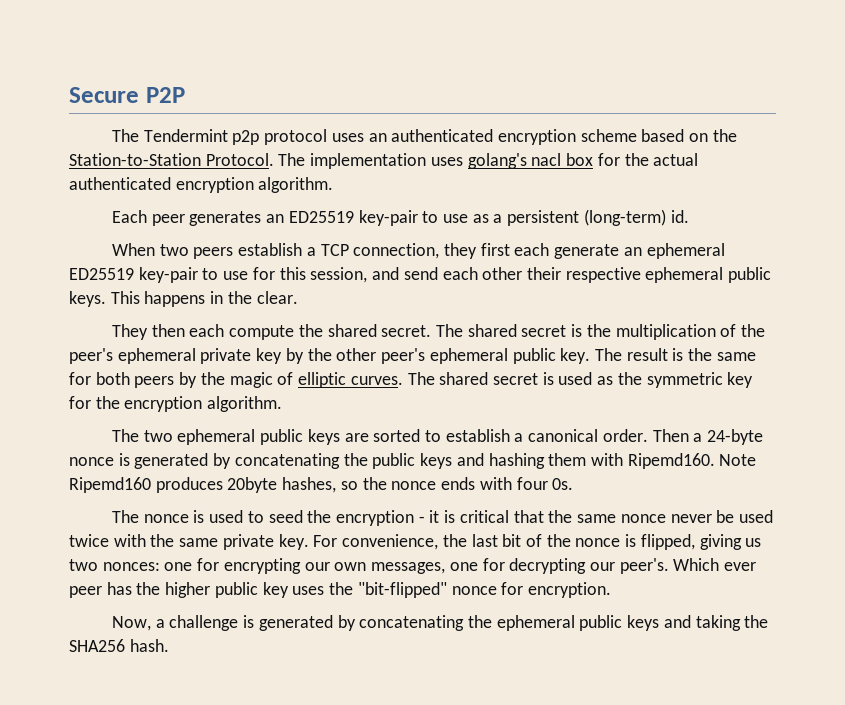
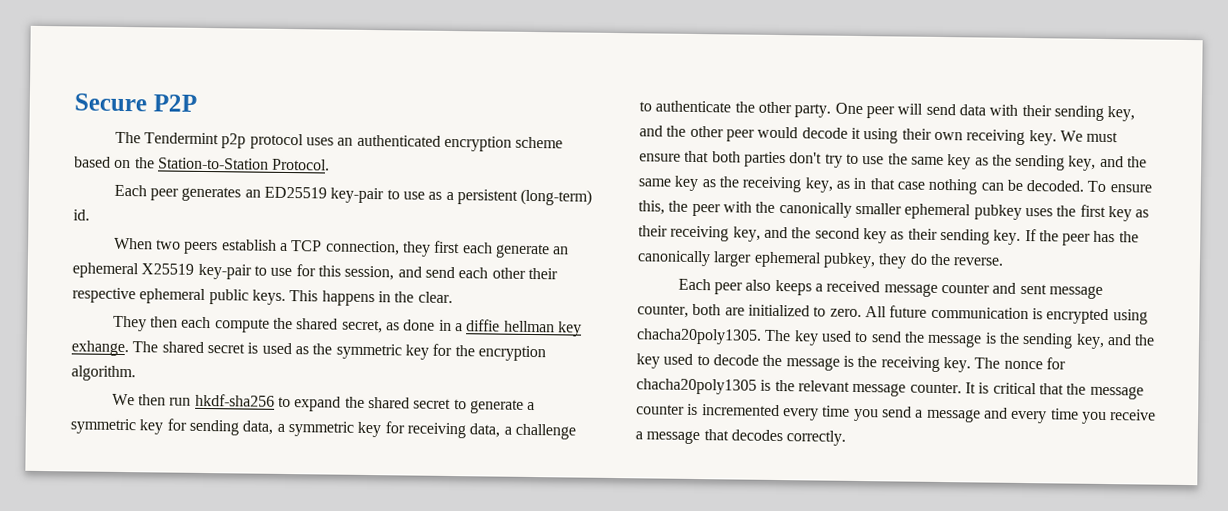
[278,153,699,169] [69,177,334,193] The implementation uses golang's nacl box for the actual authenticated encryption algorithm. -> (331, 164) none
[69,268,134,280] ED25519 -> [141,263,195,275] X25519
[381,324,766,340] [69,348,756,364] [69,372,403,388] secret. The shared secret is the multiplication of the peer's ephemeral private key by the other peer's ephemeral public key. The result is the same for both peers by the magic of elliptic curves. -> [341,319,582,337] [71,340,129,357] secret, as done in a diffie hellman key exhange.
[111,429,764,445] [69,453,757,469] [69,477,574,493] [111,510,774,526] [69,534,762,550] [69,558,757,574] [69,582,611,598] [111,615,769,631] [69,639,169,652] The two ephemeral public keys are sorted to establish a canonical order. Then a 24-byte nonce is generated by concatenating the public keys and hashing them with Ripemd160. Note Ripemd160 produces 20byte hashes, so the nonce ends with four 0s. // The nonce is used to seed the encryption - it is critical that the same nonce never be used twice with the same private key. For convenience, the last bit of the nonce is flipped, giving us two nonces: one for encrypting our own messages, one for decrypting our peer's. Which ever peer has the higher public key uses the "bit-flipped" nonce for encryption. // Now, a challenge is generated by concatenating the ephemeral public keys and taking the SHA256 hash. -> [111,393,536,414] [70,418,576,440] [639,100,1136,122] [639,125,1119,146] [639,150,1148,171] [638,175,1152,195] [638,200,1150,222] [638,225,1139,246] [637,250,1005,269] [677,278,1103,299] [637,303,1148,325] [636,328,1156,349] [636,353,1066,373] [636,378,1144,400] [636,403,1157,425] [635,429,847,446] We then run hkdf-sha256 to expand the shared secret to generate a symmetric key for sending data, a symmetric key for receiving data, a challenge to authenticate the other party. One peer will send data with their sending key, and the other peer would decode it using their own receiving key. We must ensure that both parties don't try to use the same key as the sending key, and the same key as the receiving key, as in that case nothing can be decoded. To ensure this, the peer with the canonically smaller ephemeral pubkey uses the first key as their receiving key, and the second key as their sending key. If the peer has the canonically larger ephemeral pubkey, they do the reverse. // Each peer also keeps a received message counter and sent message counter, both are initialized to zero. All future communication is encrypted using chacha20poly1305. The key used to send the message is the sending key, and the key used to decode the message is the receiving key. The nonce for chacha20poly1305 is the relevant message counter. It is critical that the message counter is incremented every time you send a message and every time you receive a message that decodes correctly.

